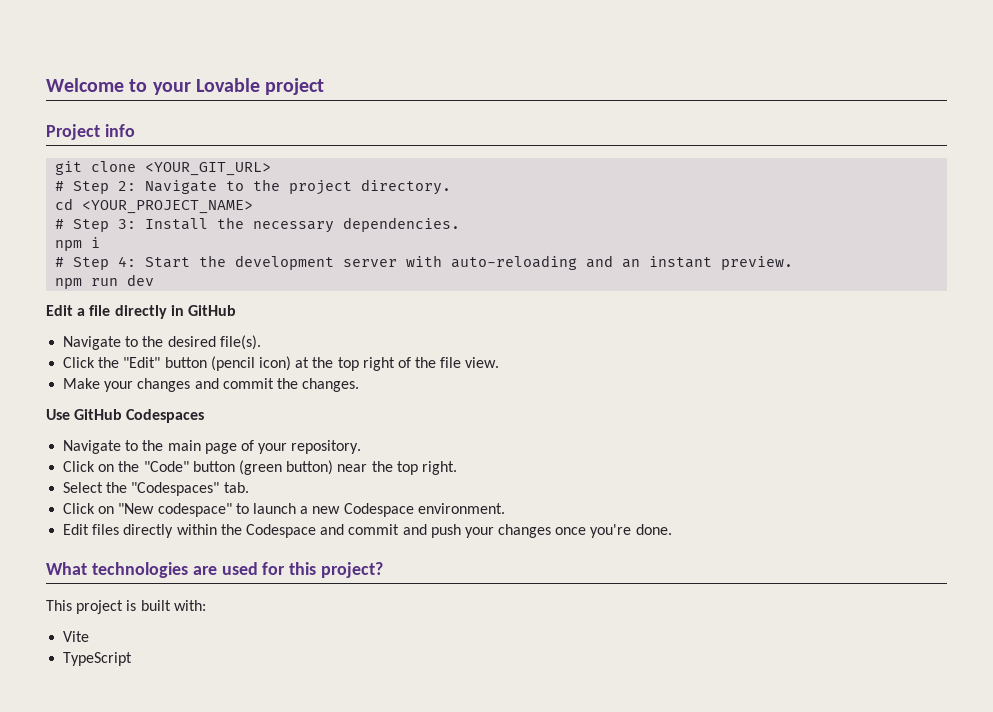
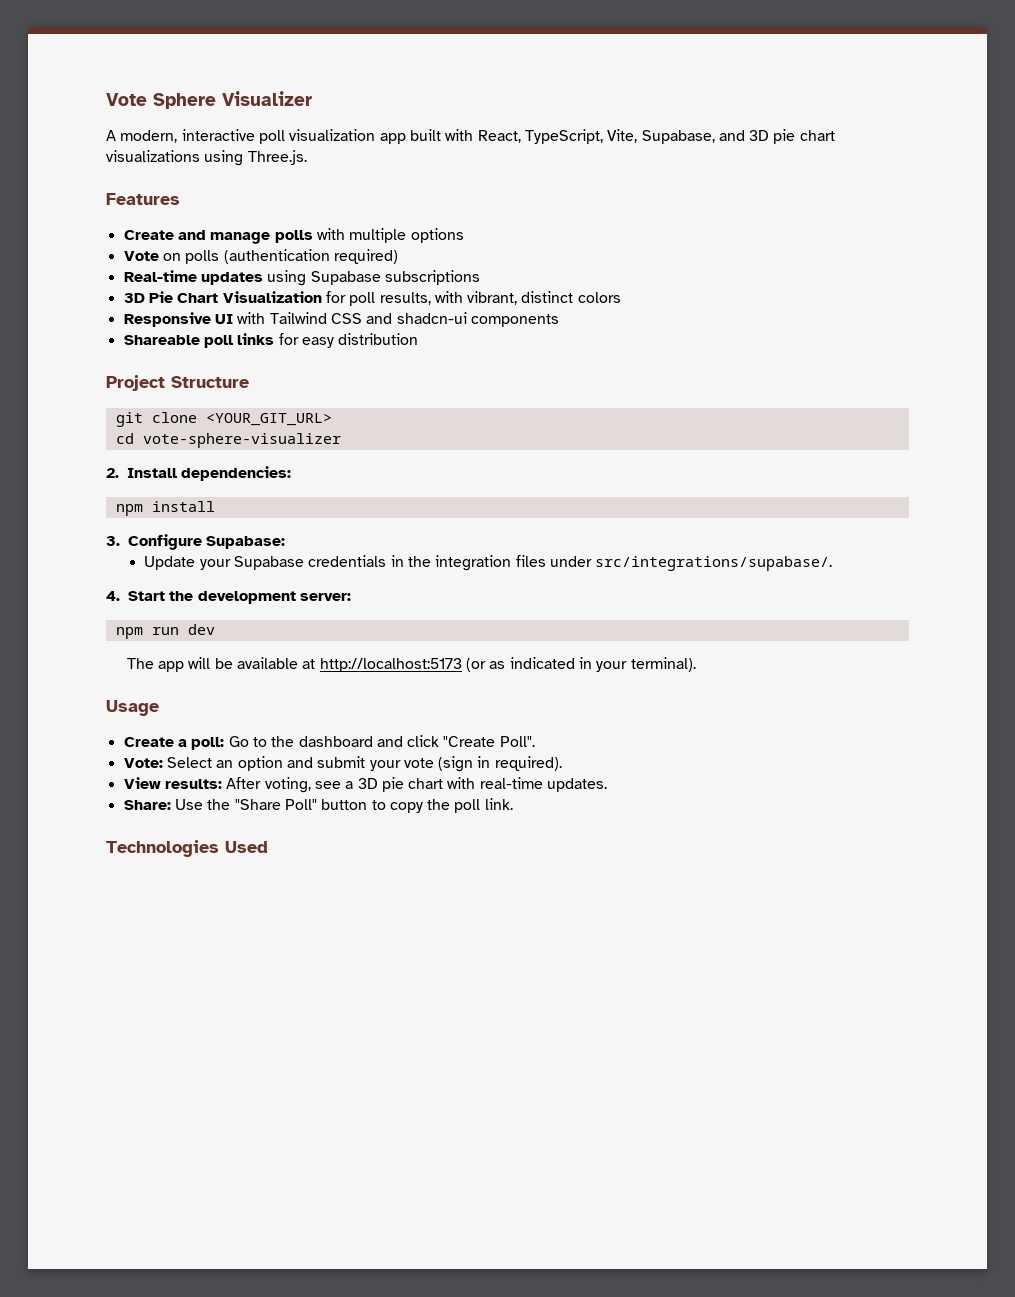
[46,78,325,95] Welcome to your Lovable project -> [106,91,312,109] [106,129,835,144] [106,150,307,166] [106,193,180,205] [123,228,464,244] [123,249,398,264] [123,270,480,286] [123,291,621,306] [123,312,559,327] [123,333,419,348] Vote Sphere Visualizer // A modern, interactive poll visualization app built with React, TypeScript, Vite, Supabase, and 3D pie chart visualizations using Three.js. // Features // Create and manage polls with multiple options // Vote on polls (authentication required) // Real-time updates using Supabase subscriptions // 3D Pie Chart Visualization for poll results, with vibrant, distinct colors // Responsive UI with Tailwind CSS and shadcn-ui components // Shareable poll links for easy distribution
[104,124,135,137] info -> [171,376,249,388] Structure
[55,179,452,195] [55,198,254,214] [55,217,461,233] [55,237,101,251] [55,255,794,270] [55,274,155,289] [46,305,236,319] [63,335,261,350] [63,356,500,371] [63,378,360,392] [46,409,205,423] [63,440,362,454] [63,460,457,475] [63,482,249,496] [63,503,505,517] [63,524,672,538] [46,562,384,578] [46,600,206,614] [63,631,90,642] [63,652,133,666] # Step 2: Navigate to the project directory. // cd <YOUR_PROJECT_NAME> // # Step 3: Install the necessary dependencies. // npm i // # Step 4: Start the development server with auto-reloading and an instant preview. // npm run dev // Edit a file directly in GitHub // Navigate to the desired file(s). // Click the "Edit" button (pencil icon) at the top right of the file view. // Make your changes and commit the changes. // Use GitHub Codespaces // Navigate to the main page of your repository. // Click on the "Code" button (green button) near the top right. // Select the "Codespaces" tab. // Click on "New codespace" to launch a new Codespace environment. // Edit files directly within the Codespace and commit and push your changes once you're done. // What technologies are used for this project? // This project is built with: // Vite // TypeScript -> [115,433,341,448] [106,466,292,481] [115,501,215,516] [106,534,286,550] [144,555,833,571] [106,591,351,604] [115,624,215,639] [126,657,696,672] [106,700,159,716] [123,735,535,750] [123,756,562,772] [123,777,608,793] [123,798,513,813] [106,840,268,857] cd vote-sphere-visualizer // 2. Install dependencies: // npm install // 3. Configure Supabase: // Update your Supabase credentials in the integration files under src/integrations/supabase/. // 4. Start the development server: // npm run dev // The app will be available at http://localhost:5173 (or as indicated in your terminal). // Usage // Create a poll: Go to the dashboard and click "Create Poll". // Vote: Select an option and submit your vote (sign in required). // View results: After voting, see a 3D pie chart with real-time updates. // Share: Use the "Share Poll" button to copy the poll link. // Technologies Used

